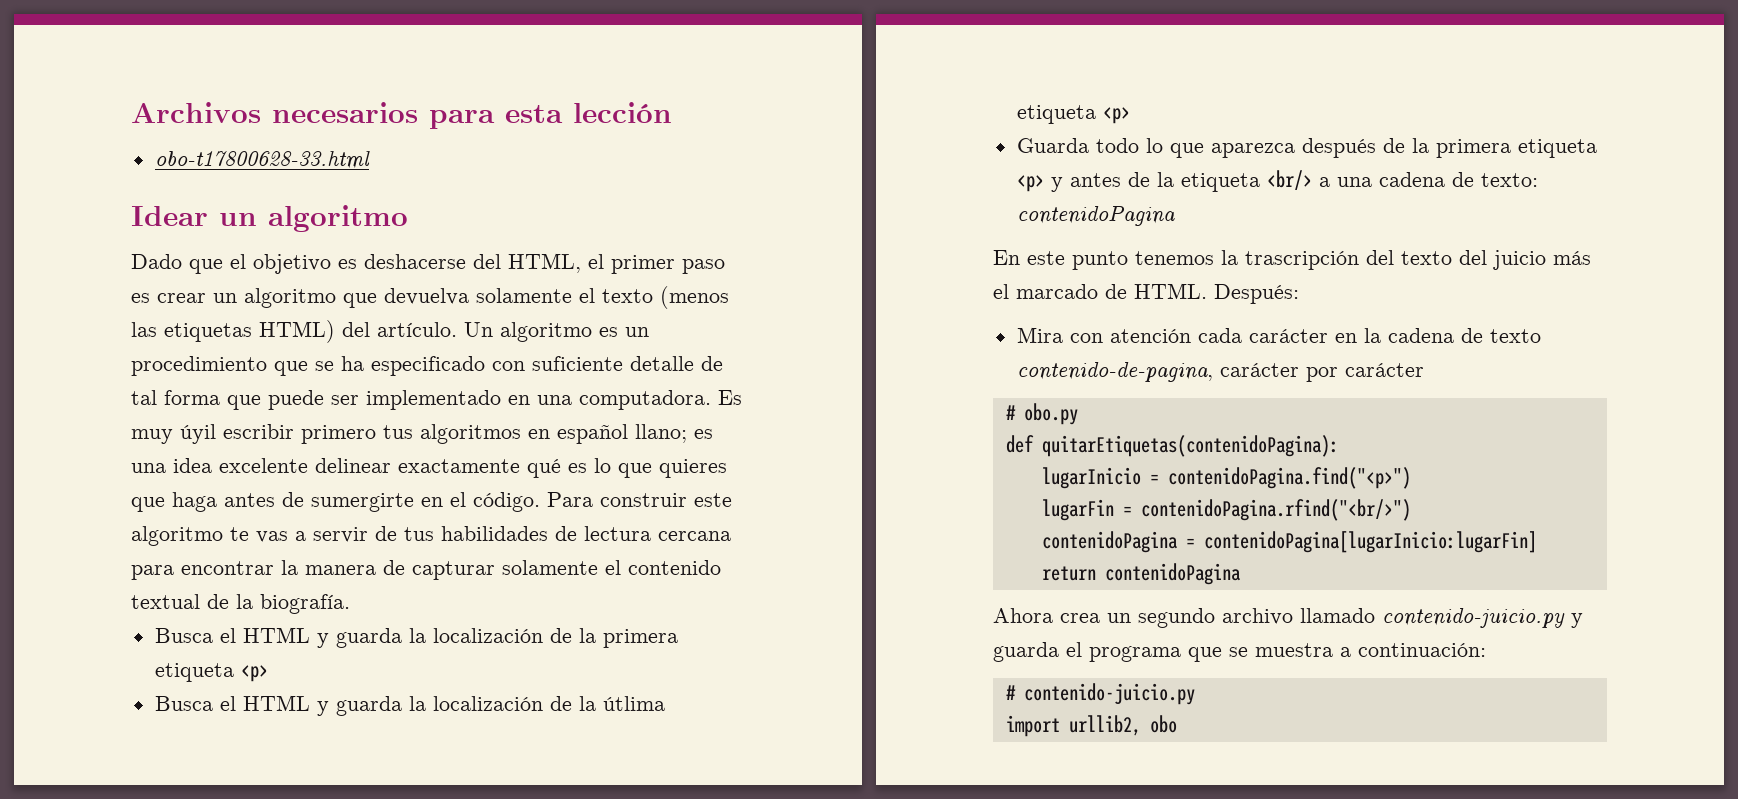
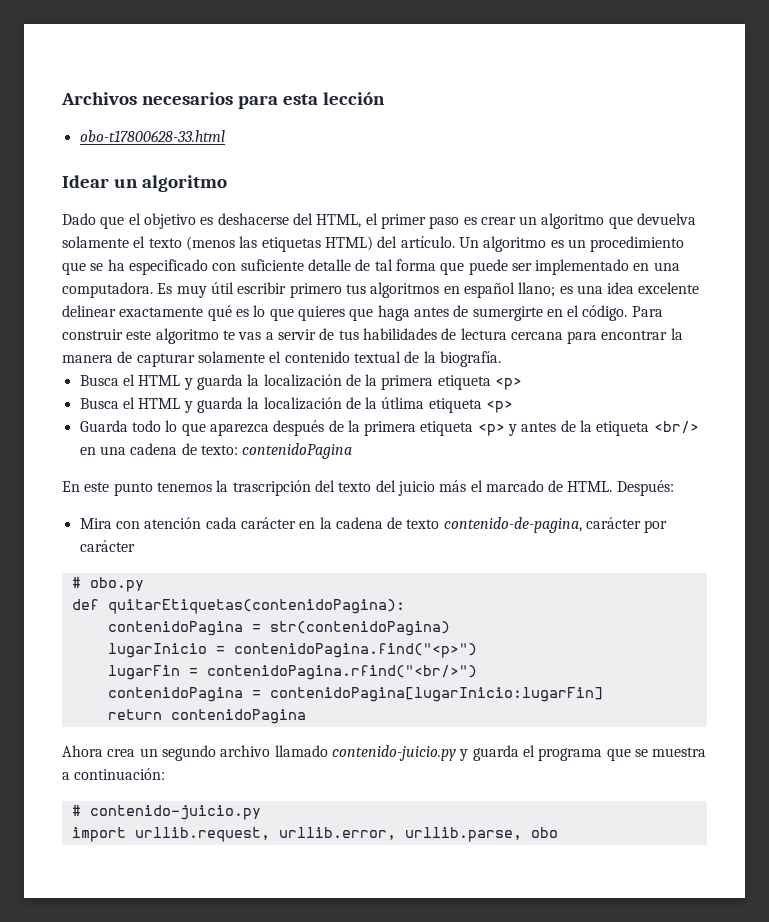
[180,424,216,444] úyil -> [210,282,234,294] útil
[1318,177,1330,187] a -> [79,447,96,455] en
(1339, 446) none -> [107,621,450,636] // contenidoPagina = str(contenidoPagina)
[1068,715,1141,736] urllib2, -> [134,827,522,842] urllib.request, urllib.error, urllib.parse,

